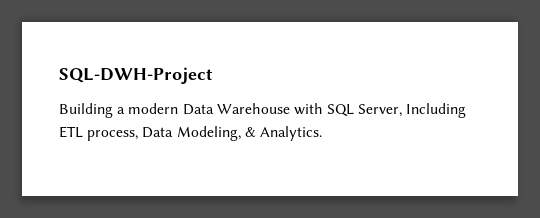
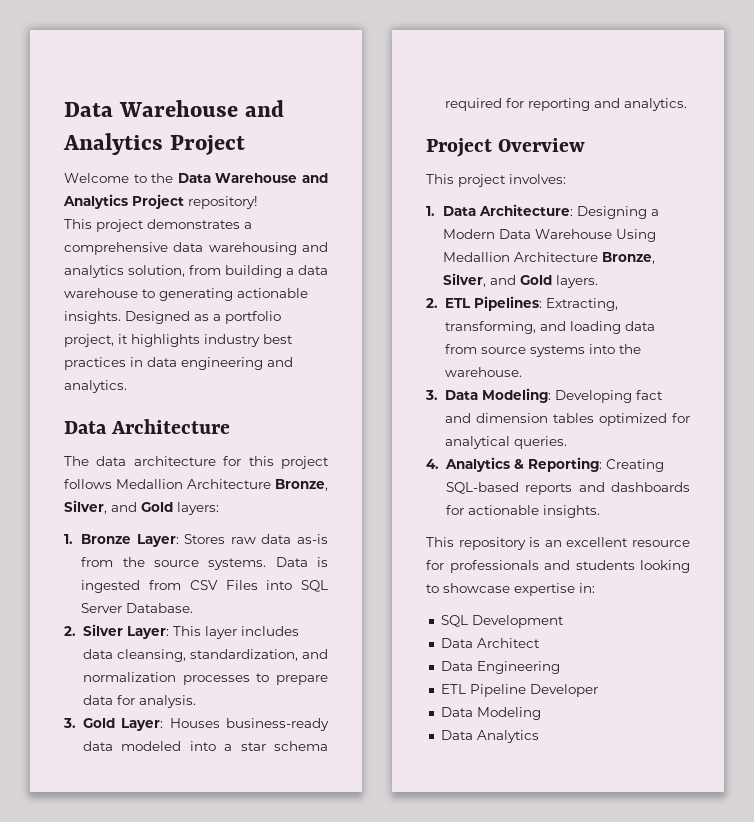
[59,67,213,84] [59,103,467,118] [59,126,322,141] SQL-DWH-Project // Building a modern Data Warehouse with SQL Server, Including ETL process, Data Modeling, & Analytics. -> [64,100,285,117] [63,133,246,155] [64,173,328,183] [63,194,258,209] [64,219,252,232] [64,242,328,255] [64,265,328,278] [64,288,308,301] [64,311,281,324] [64,334,293,347] [64,357,293,370] [64,380,127,393] [64,419,231,434] [64,456,329,469] [64,479,328,491] [64,500,219,515] [64,534,328,547] [81,557,328,570] [81,580,328,593] [81,603,194,613] [64,624,299,639] [82,649,328,662] [82,672,328,685] [82,695,196,708] [63,718,329,731] [82,741,328,751] [444,98,687,111] [426,138,586,157] [426,174,566,187] [426,204,660,219] [443,229,657,242] [443,252,656,264] [443,273,599,288] [426,296,618,311] [444,321,655,334] [444,344,641,357] [444,367,522,377] [425,388,663,403] [444,413,690,426] [444,436,567,449] [426,457,664,472] [445,482,690,495] [445,505,600,518] [426,537,690,550] [426,560,690,573] [426,583,595,596] [440,615,564,628] [440,638,540,648] [440,661,560,674] [440,684,598,697] [440,707,541,720] [440,730,539,743] Data Warehouse and Analytics Project // Welcome to the Data Warehouse and Analytics Project repository! // This project demonstrates a comprehensive data warehousing and analytics solution, from building a data warehouse to generating actionable insights. Designed as a portfolio project, it highlights industry best practices in data engineering and analytics. // Data Architecture // The data architecture for this project follows Medallion Architecture Bronze, Silver, and Gold layers: // 1. Bronze Layer: Stores raw data as-is from the source systems. Data is ingested from CSV Files into SQL Server Database. // 2. Silver Layer: This layer includes data cleansing, standardization, and normalization processes to prepare data for analysis. // 3. Gold Layer: Houses business-ready data modeled into a star schema required for reporting and analytics. // Project Overview // This project involves: // 1. Data Architecture: Designing a Modern Data Warehouse Using Medallion Architecture Bronze, Silver, and Gold layers. // 2. ETL Pipelines: Extracting, transforming, and loading data from source systems into the warehouse. // 3. Data Modeling: Developing fact and dimension tables optimized for analytical queries. // 4. Analytics & Reporting: Creating SQL-based reports and dashboards for actionable insights. // This repository is an excellent resource for professionals and students looking to showcase expertise in: // SQL Development // Data Architect // Data Engineering // ETL Pipeline Developer // Data Modeling // Data Analytics

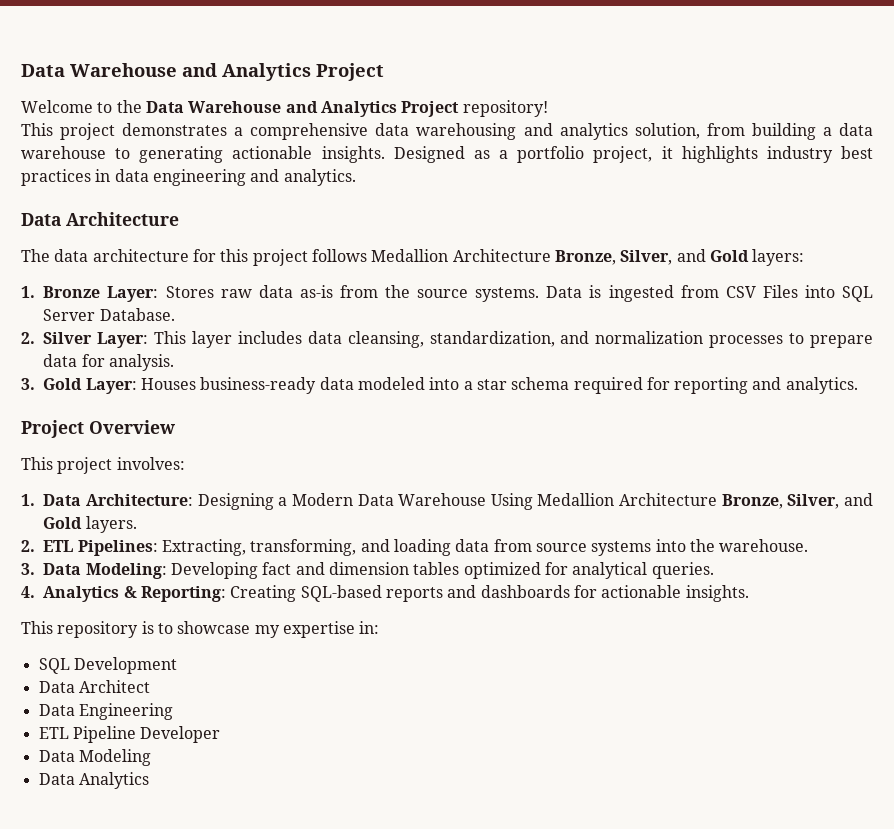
[544,537,690,547] [426,560,690,573] an excellent resource for professionals and students looking -> (154, 627) none
(510, 588) none -> [254,625,280,638] my

